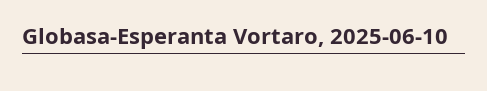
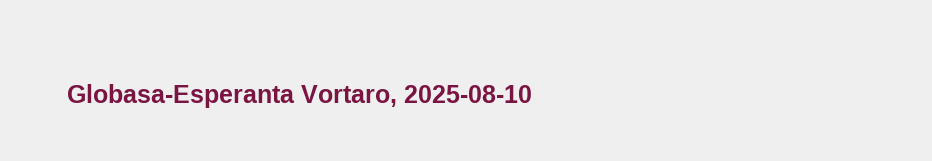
[330,29,448,44] 2025-06-10 -> [404,85,532,103] 2025-08-10

